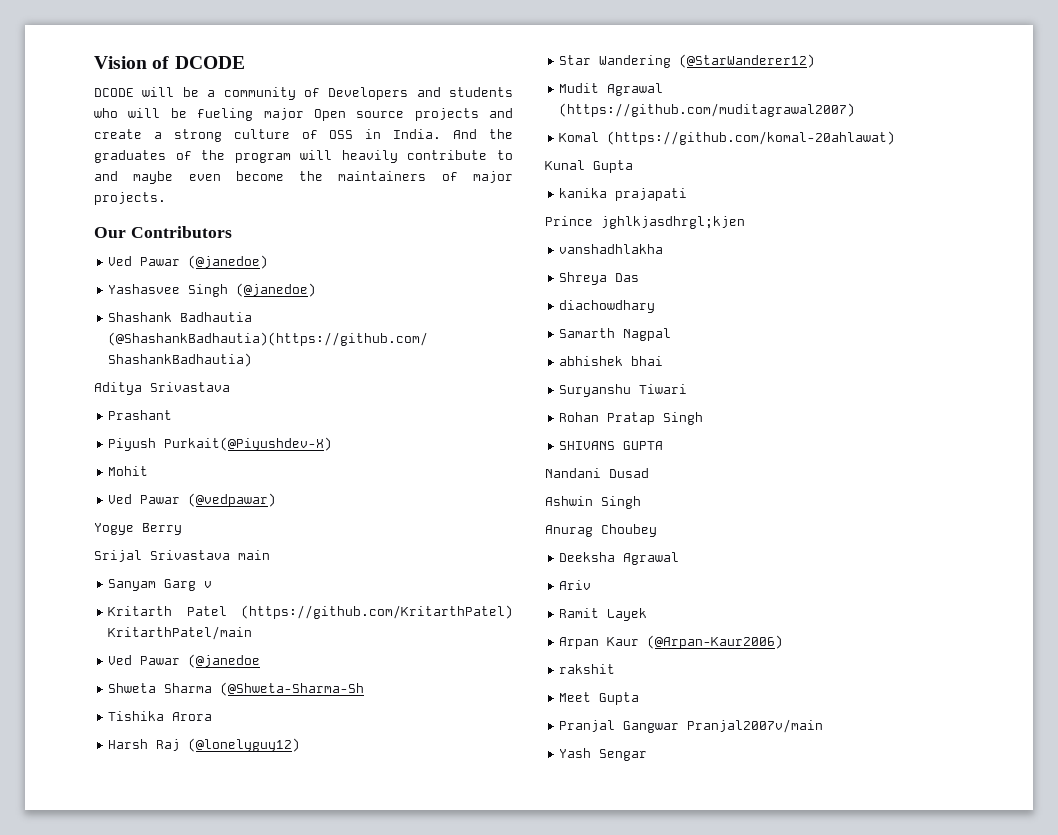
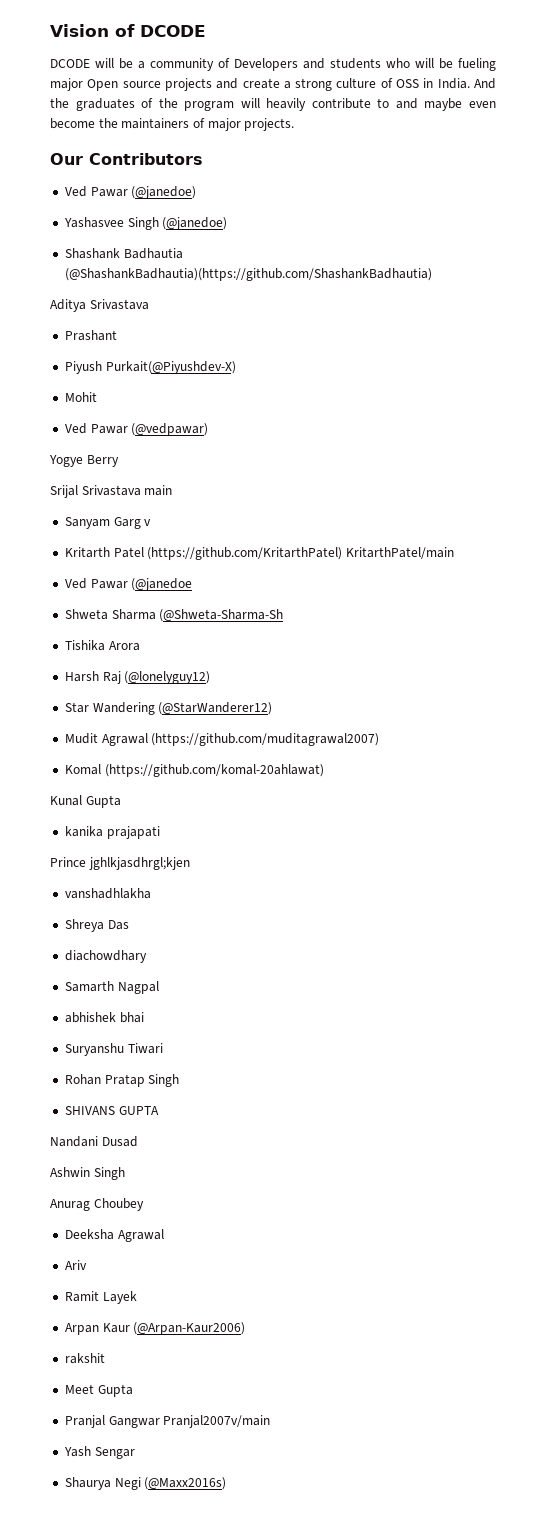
(648, 755) none -> [64,1477,227,1490] // Shaurya Negi (@Maxx2016s)

